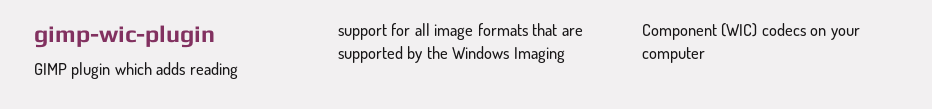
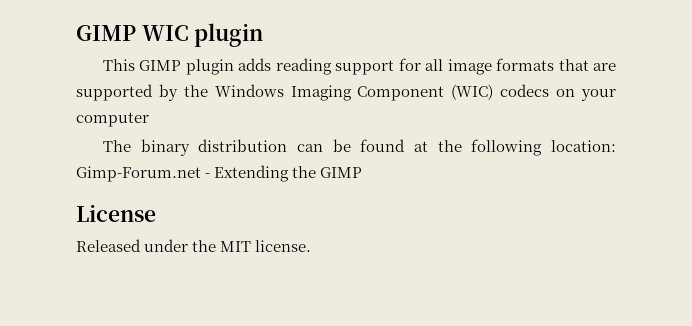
[34,25,215,48] gimp-wic-plugin // -> [76,23,264,47] [102,59,135,71] GIMP WIC plugin // This
[114,62,152,75] which -> (234, 67) none
(705, 55) none -> [102,139,616,156] [76,165,363,182] [76,204,156,222] [76,239,312,252] // The binary distribution can be found at the following location: Gimp-Forum.net - Extending the GIMP // License // Released under the MIT license.

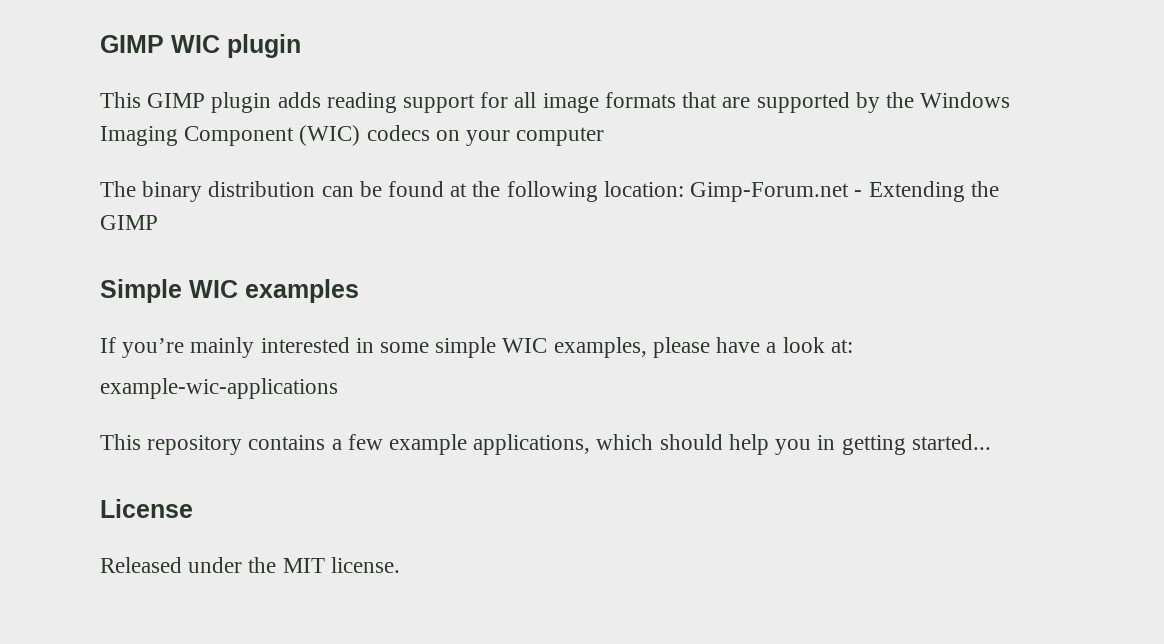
(363, 172) none -> [100,279,359,303] [100,337,853,358] [100,378,338,399] [100,434,991,455] // Simple WIC examples // If you’re mainly interested in some simple WIC examples, please have a look at: // example-wic-applications // This repository contains a few example applications, which should help you in getting started...

